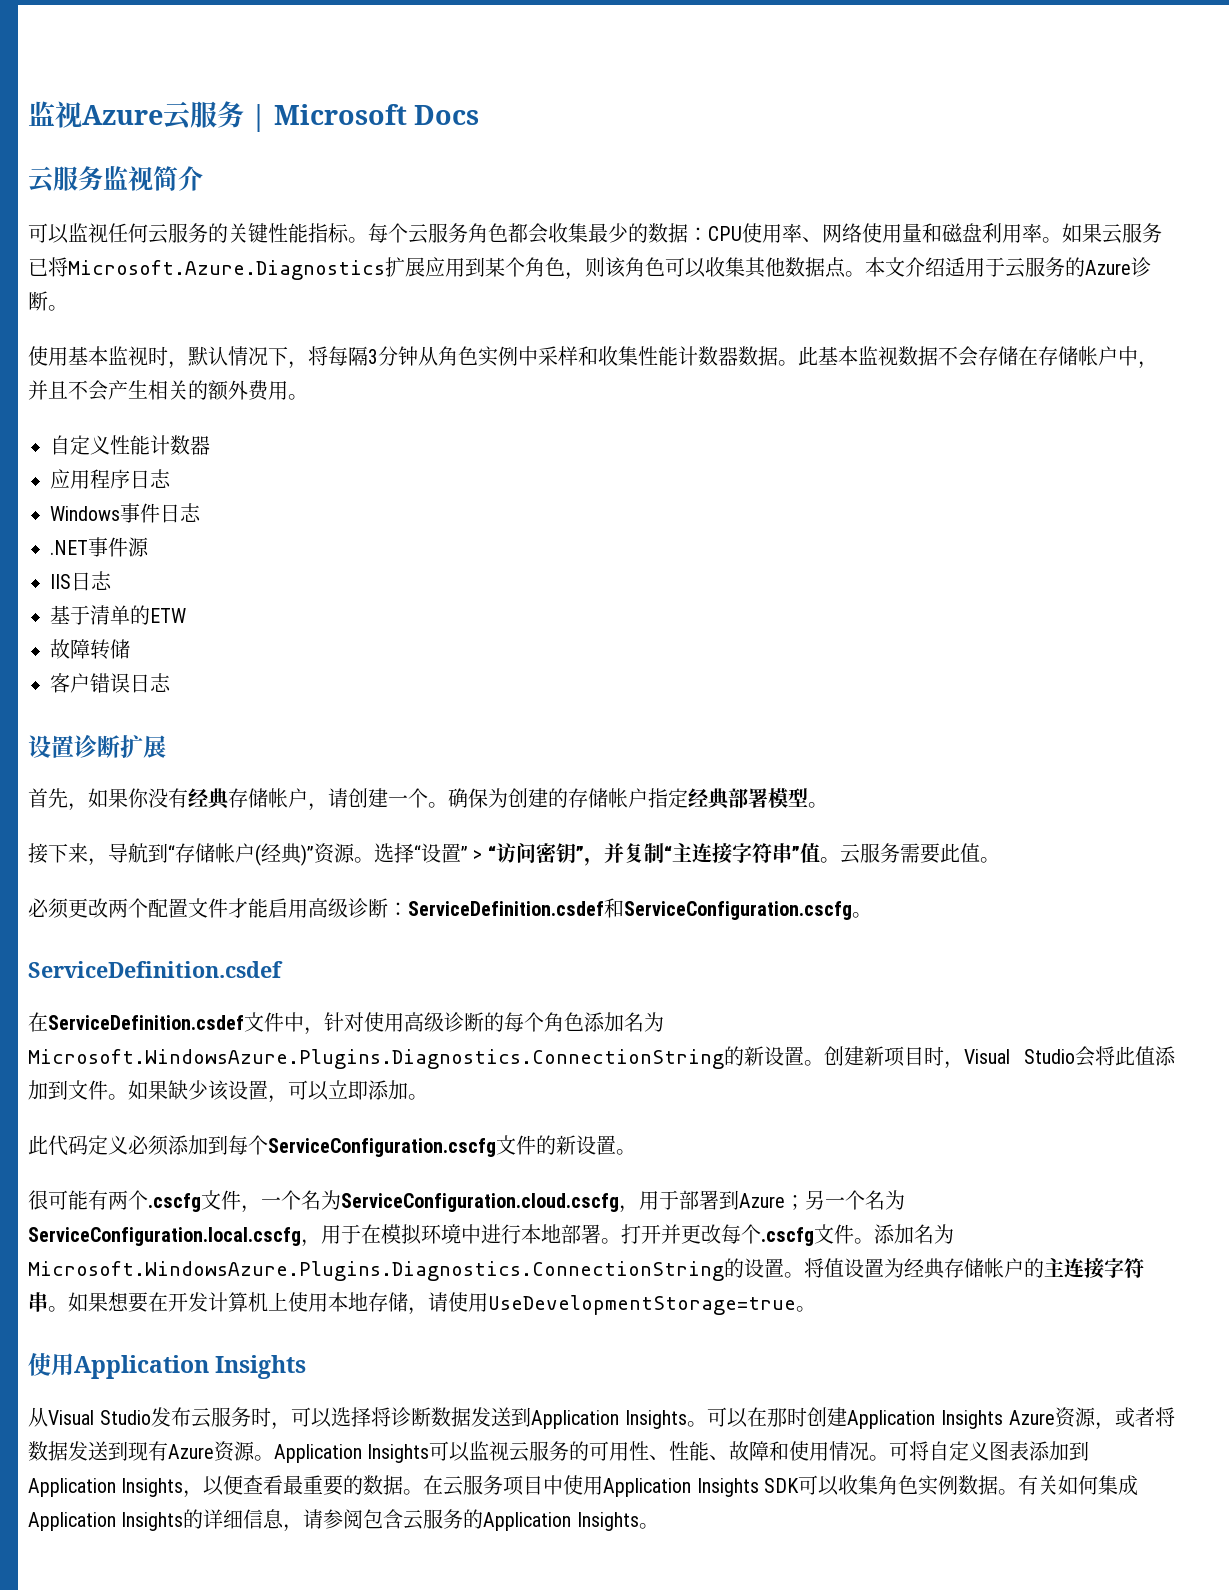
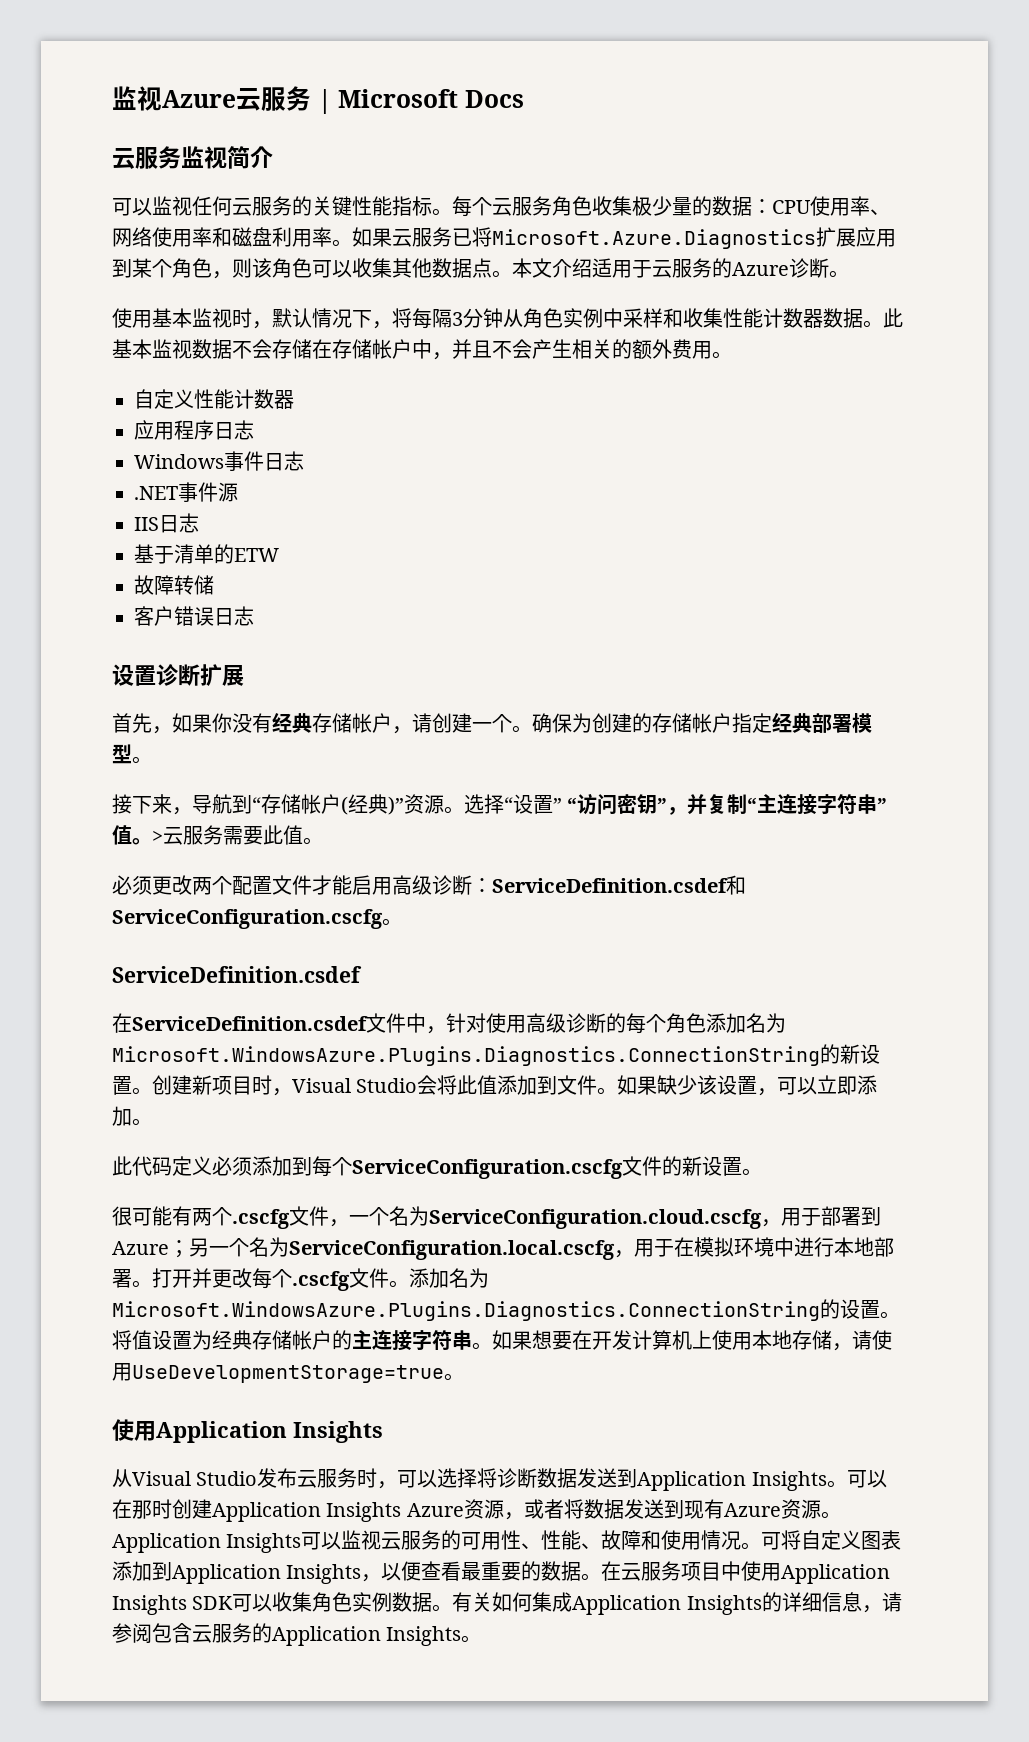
[508,223,628,244] 都会收集最少 -> [592,196,692,216] 收集极少量
[902,223,922,242] 量 -> [192,227,212,247] 率
[473,850,483,861] > -> (562, 805) none
(840, 860) none -> [152,830,163,843] >

